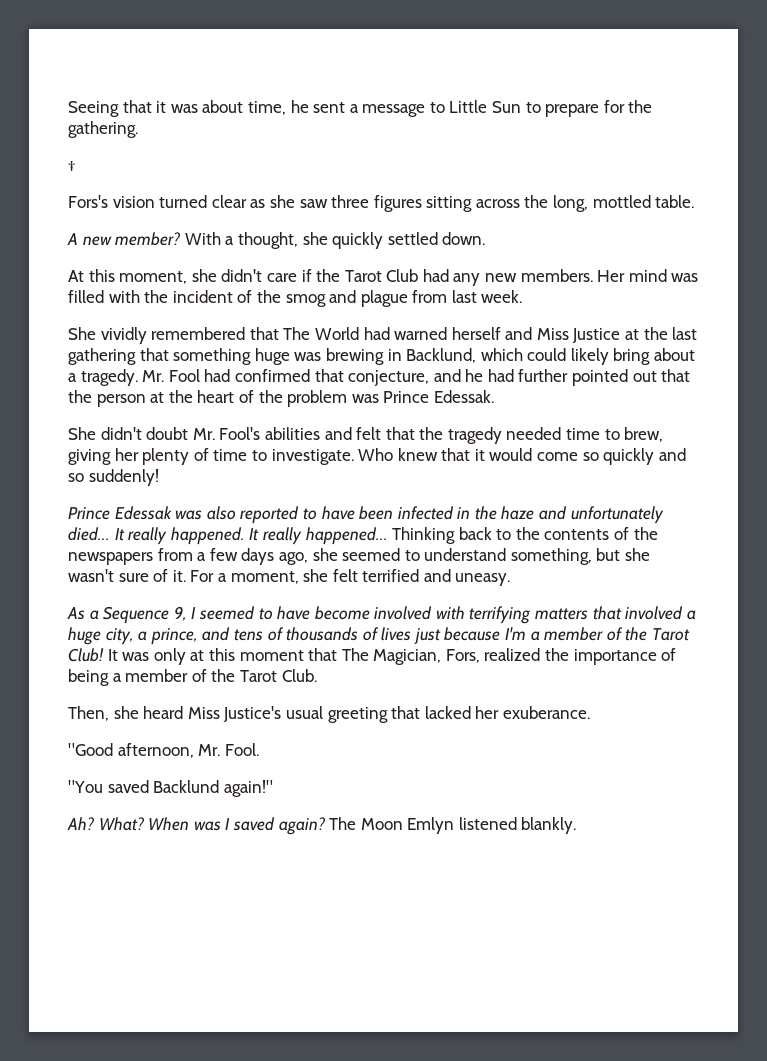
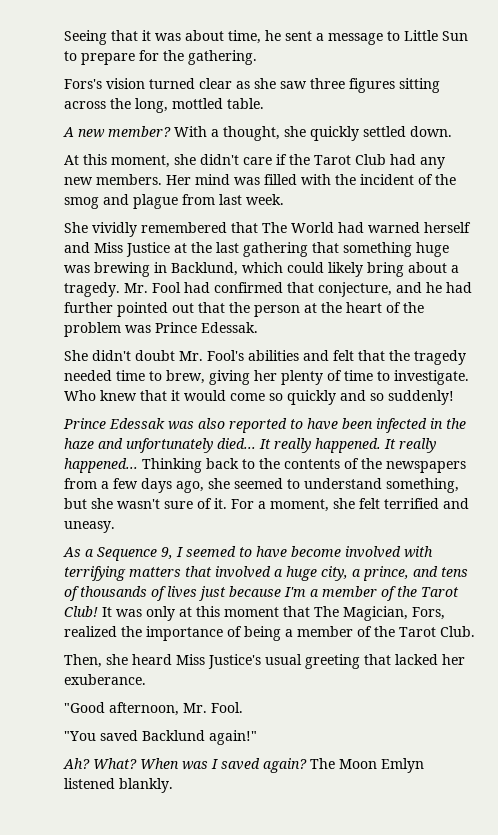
[68,161,75,171] // † -> (257, 57) none

